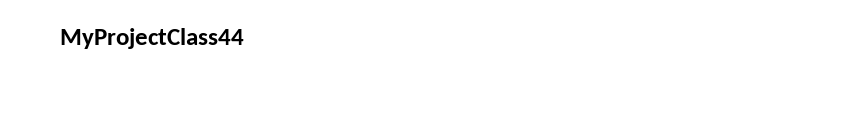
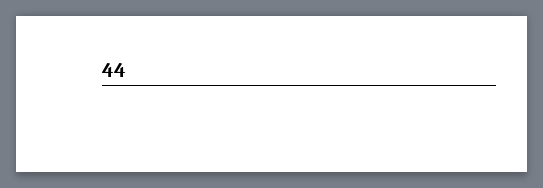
[60,28,244,49] MyProjectClass44 -> [102,63,126,77] 44

